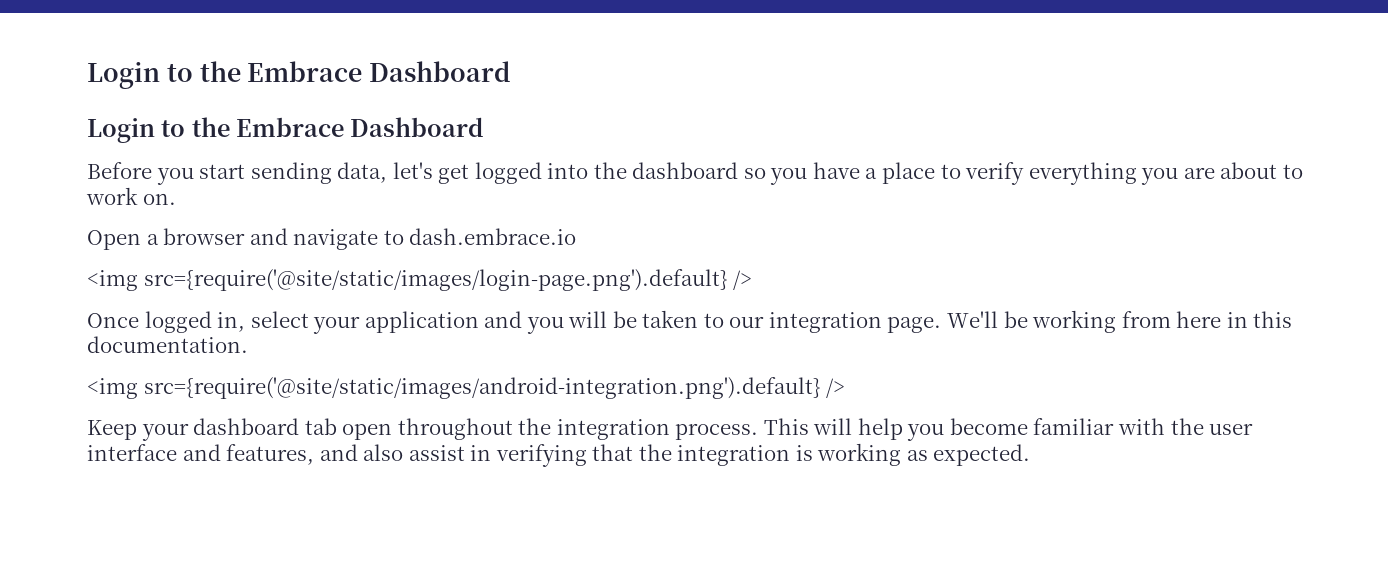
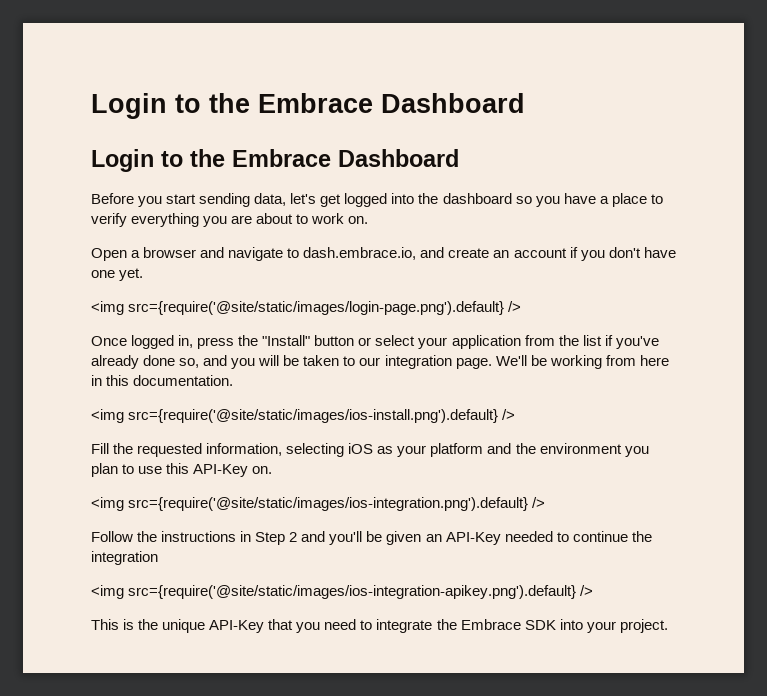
[409,228,577,245] dash.embrace.io -> [303,247,676,261] [91,268,144,281] dash.embrace.io, and create an account if you don't have one yet.
[250,311,479,334] select your application -> [197,335,659,349] [91,355,200,369] press the "Install" button or select your application from the list if you've already done so,
[143,377,846,399] [87,418,1254,441] [87,443,1031,467] src={require('@site/static/images/android-integration.png').default} /> // Keep your dashboard tab open throughout the integration process. This will help you become familiar with the user interface and features, and also assist in verifying that the integration is working as expected. -> [128,409,516,423] [91,443,649,457] [91,463,273,477] [91,497,546,511] [91,531,652,545] [91,551,158,565] [91,585,594,599] [91,619,668,633] src={require('@site/static/images/ios-install.png').default} /> // Fill the requested information, selecting iOS as your platform and the environment you plan to use this API-Key on. // <img src={require('@site/static/images/ios-integration.png').default} /> // Follow the instructions in Step 2 and you'll be given an API-Key needed to continue the integration // <img src={require('@site/static/images/ios-integration-apikey.png').default} /> // This is the unique API-Key that you need to integrate the Embrace SDK into your project.

